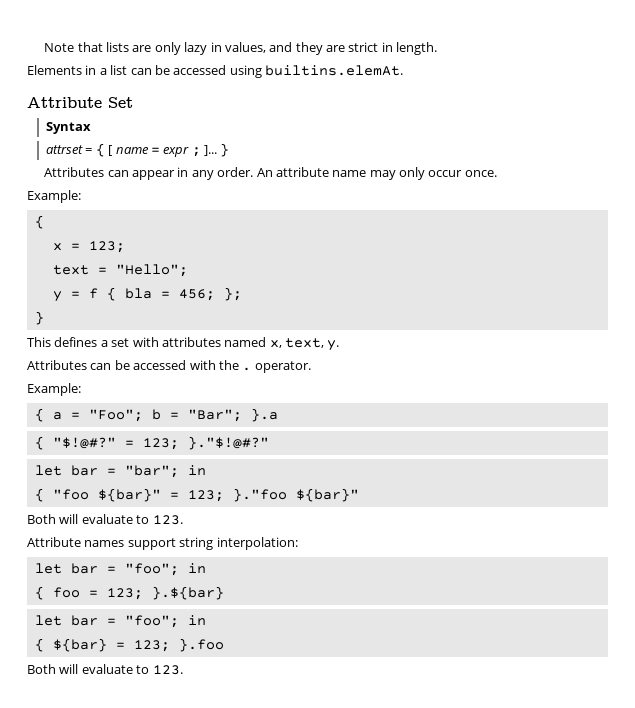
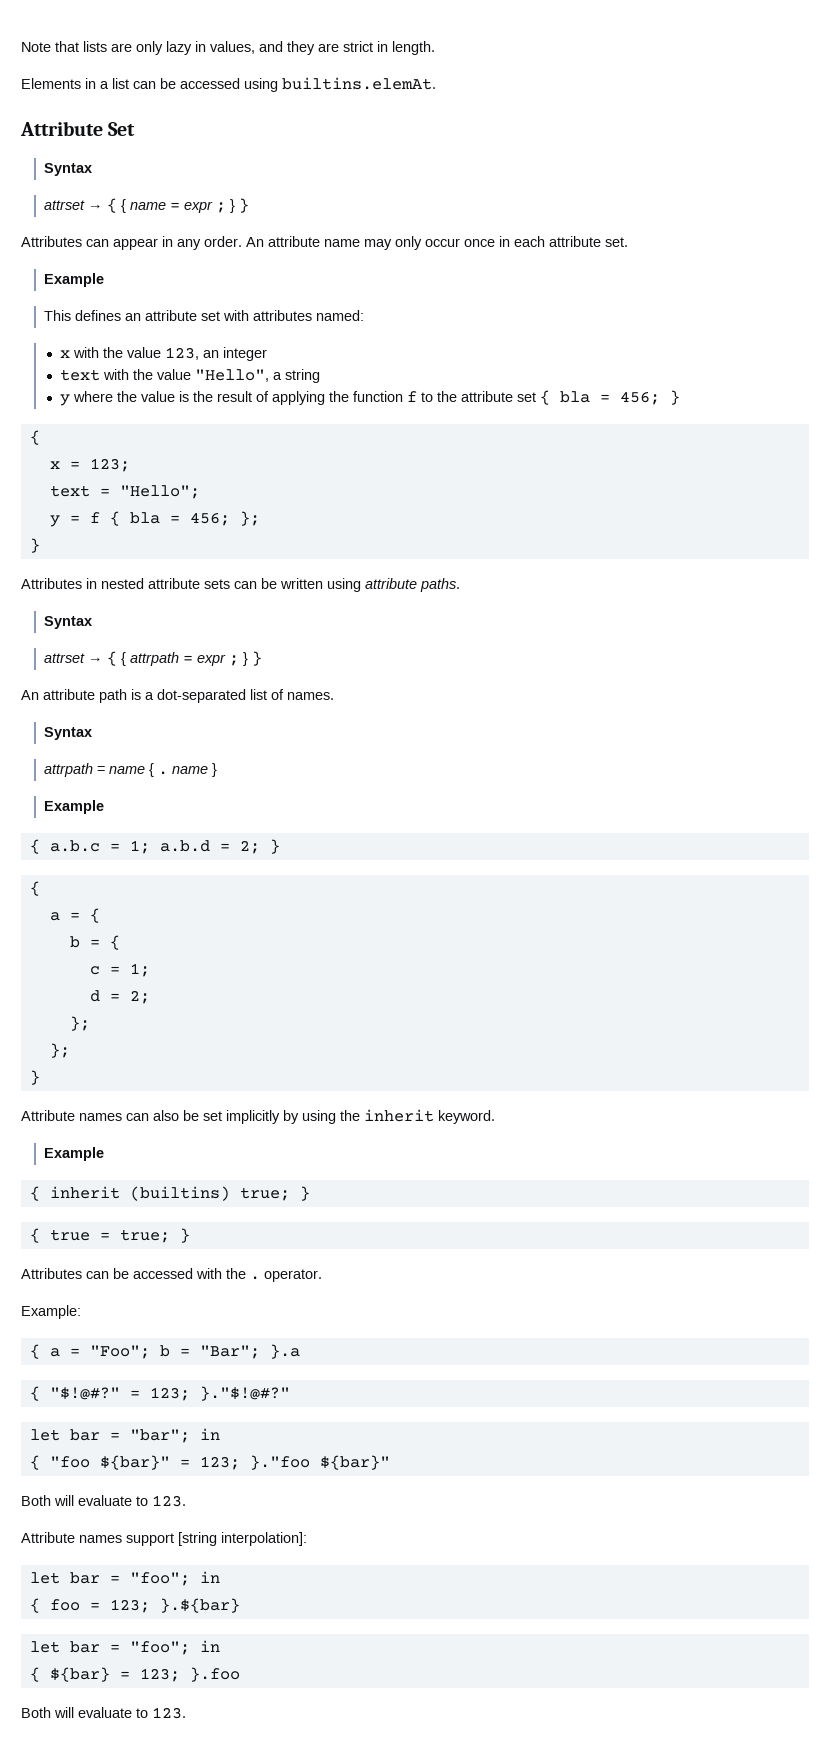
[85,143,113,157] = { [ -> [88,198,127,213] → { {
[204,145,218,156] ]... -> [230,199,236,213] }
[464,170,497,177] [27,190,81,203] once. // Example: -> [464,236,628,247] [44,273,105,287] [44,310,365,321] [59,347,267,361] [59,369,320,383] [59,390,680,406] once in each attribute set. // Example // This defines an attribute set with attributes named: // x with the value 123, an integer // text with the value "Hello", a string // y where the value is the result of applying the function f to the attribute set { bla = 456; }
[27,337,340,351] This defines a set with attributes named x, text, y. -> [21,578,460,592] [44,616,93,629] [44,651,263,666] [21,689,334,703] [44,727,93,740] [44,763,218,777] [44,800,105,814] [29,839,280,854] [29,881,40,896] [49,908,100,923] [69,935,120,950] [89,963,150,977] [89,990,150,1004] [69,1016,90,1031] [49,1043,70,1058] [29,1070,40,1085] [21,1109,495,1124] [44,1147,105,1161] [29,1186,310,1201] [29,1228,190,1243] Attributes in nested attribute sets can be written using attribute paths. // Syntax // attrset → { { attrpath = expr ; } } // An attribute path is a dot-separated list of names. // Syntax // attrpath = name { . name } // Example // { a.b.c = 1; a.b.d = 2; } // { // a = { // b = { // c = 1; // d = 2; // }; // }; // } // Attribute names can also be set implicitly by using the inherit keyword. // Example // { inherit (builtins) true; } // { true = true; }
[179,537,298,550] string interpolation: -> [178,1532,307,1546] [string interpolation]:

